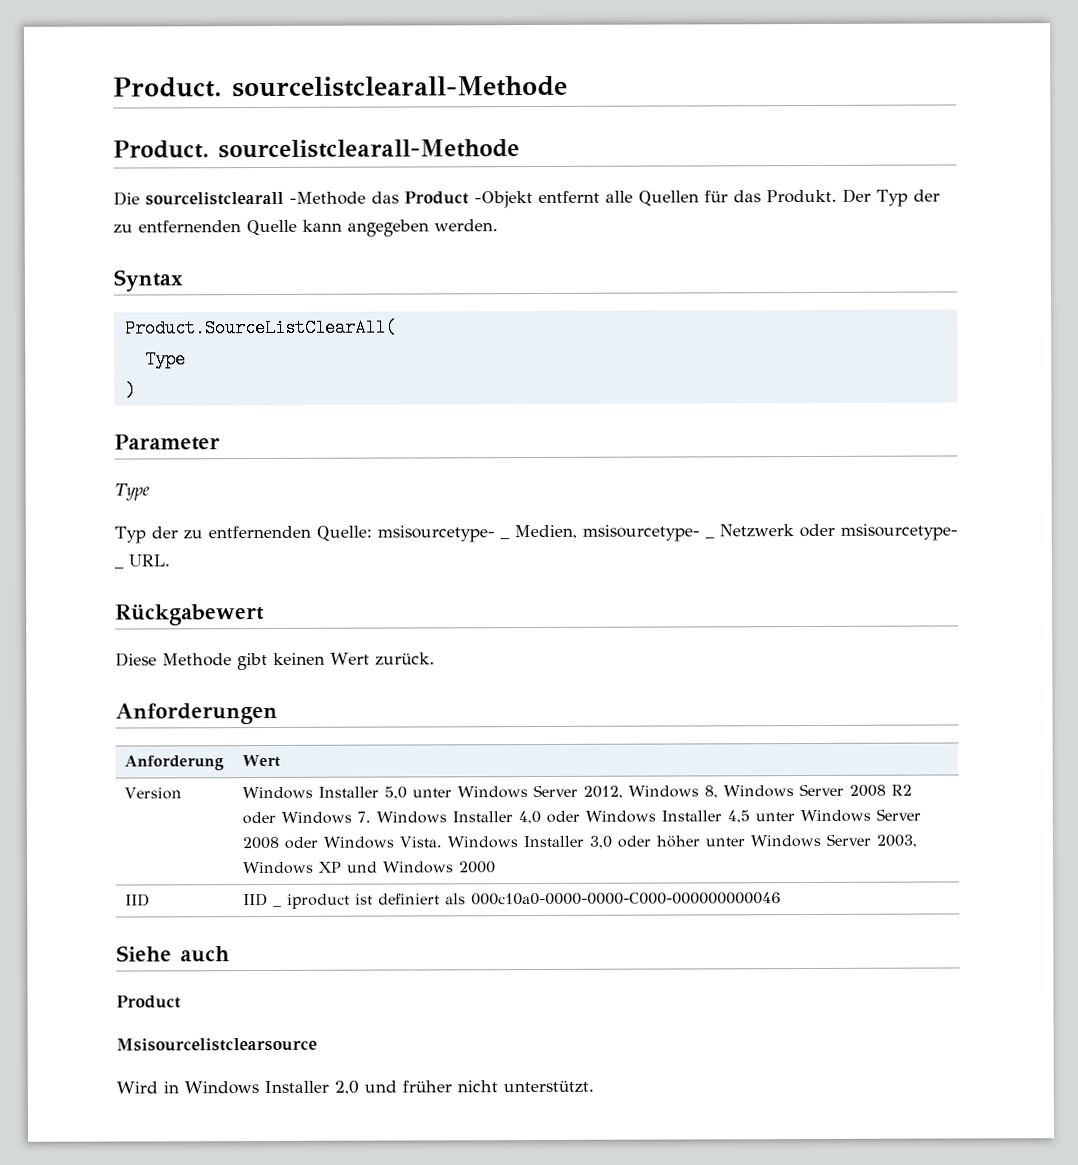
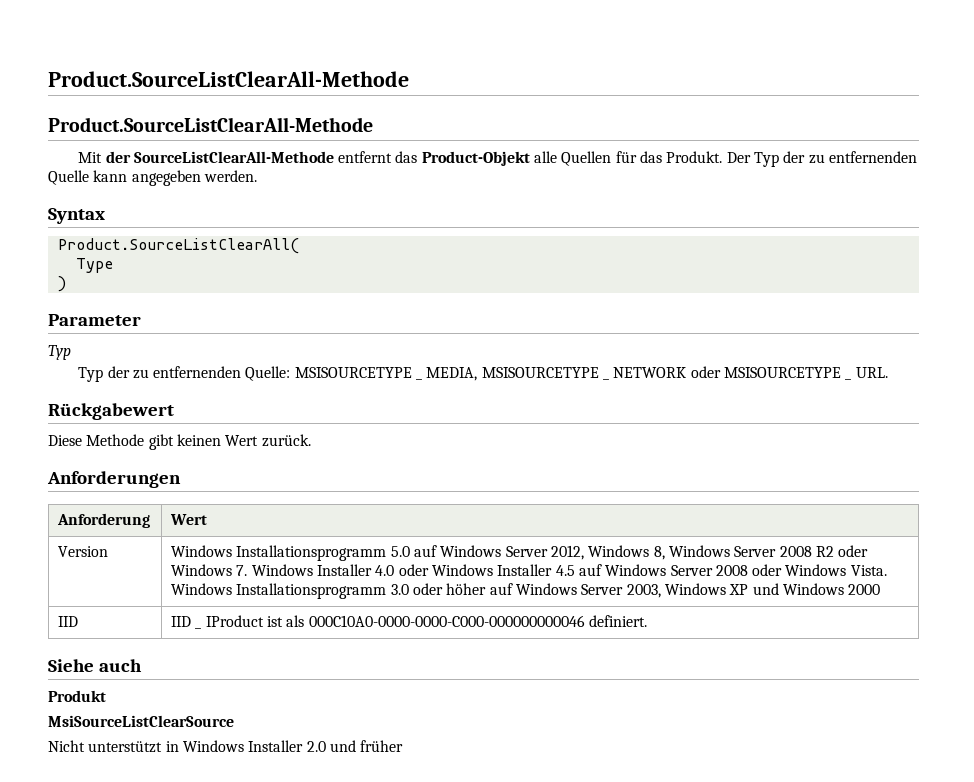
[113,75,568,98] [113,139,520,159] [113,190,600,209] Product. sourcelistclearall-Methode // Product. sourcelistclearall-Methode // Die sourcelistclearall -Methode das Product -Objekt entfernt -> [48,71,409,87] [48,117,373,132] [78,151,530,166] Product.SourceListClearAll-Methode // Product.SourceListClearAll-Methode // Mit der SourceListClearAll-Methode entfernt das Product-Objekt
[114,483,150,501] Type -> [48,345,71,360] Typ
[376,523,958,543] msisourcetype- _ Medien, msisourcetype- _ Netzwerk oder msisourcetype- -> [294,367,412,378] [416,367,599,381] [603,378,610,380] [613,366,842,378] MSISOURCETYPE _ MEDIA, MSISOURCETYPE _ NETWORK oder MSISOURCETYPE
[318,786,453,800] Installer 5,0 unter -> [236,545,437,561] Installationsprogramm 5.0 auf
[518,810,542,825] 4,0 -> [375,565,395,576] 4.0
[727,810,796,824] 4,5 unter -> [555,564,602,576] 4.5 auf
[523,835,613,849] Installer 3,0 -> [236,583,409,599] Installationsprogramm 3.0
[705,837,746,847] unter -> [489,583,513,595] auf
[287,892,782,909] [116,945,230,963] [116,995,181,1009] [116,1037,317,1052] [116,1081,158,1094] iproduct ist definiert als 000c10a0-0000-0000-C000-000000000046 // Siehe auch // Product // Msisourcelistclearsource // Wird -> [205,615,647,627] [48,659,142,672] [48,690,106,702] [48,715,234,727] [48,740,163,753] IProduct ist als 000C10A0-0000-0000-C000-000000000046 definiert. // Siehe auch // Produkt // MsiSourceListClearSource // Nicht unterstützt
[334,1080,359,1095] 2,0 -> [306,741,326,752] 2.0
[457,1080,594,1094] nicht unterstützt. -> (404, 746) none

